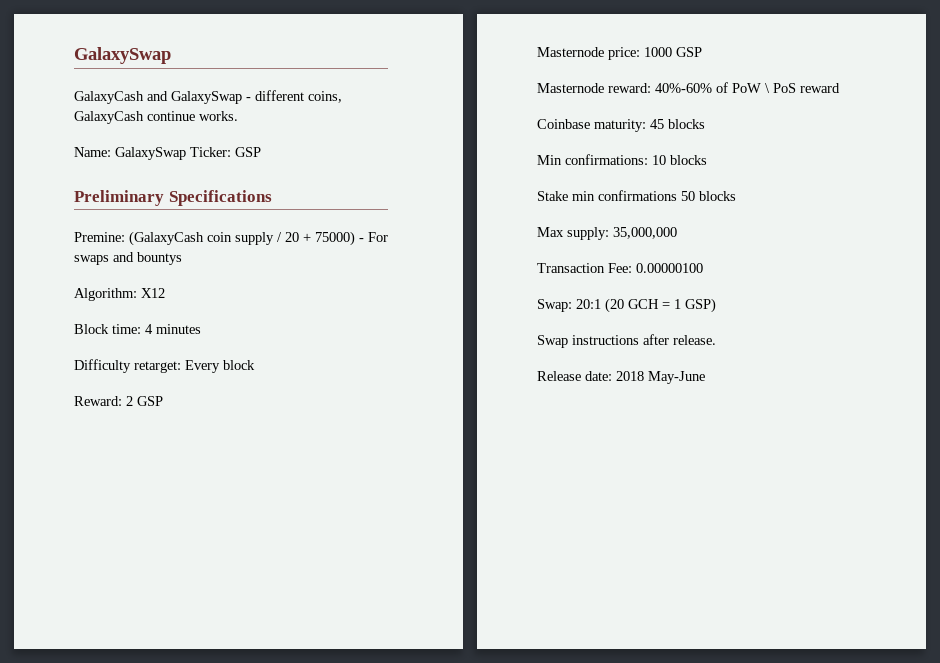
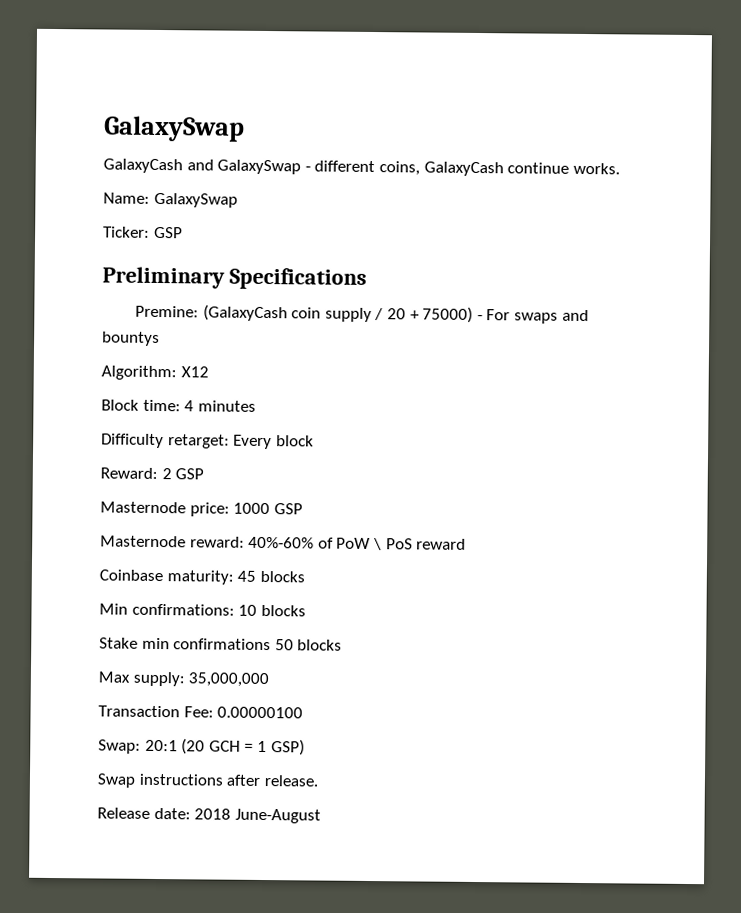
(186, 153) none -> (238, 200) //
[648,371,705,384] May-June -> [234,808,321,824] June-August

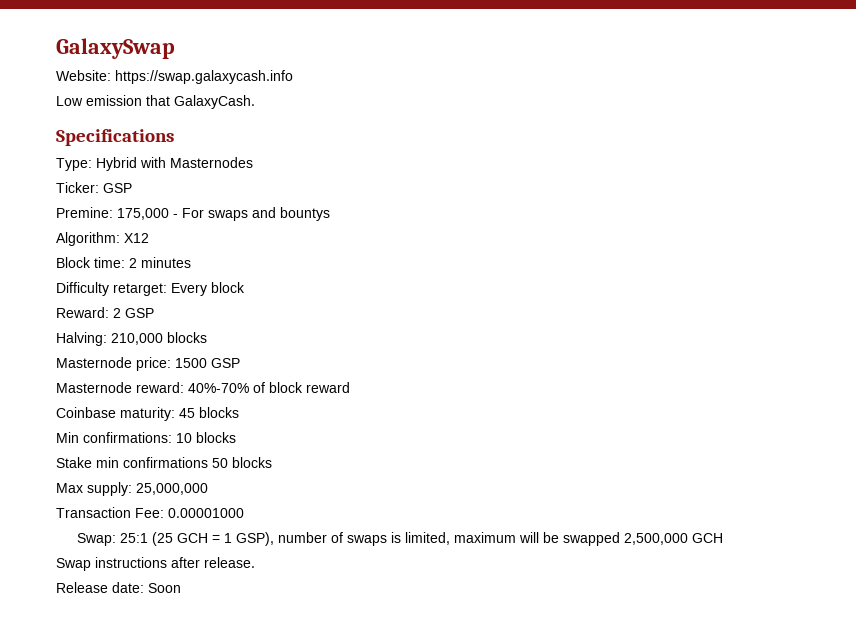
[103,115,245,142] [103,158,620,177] [103,192,238,208] GalaxySwap // GalaxyCash and GalaxySwap - different coins, GalaxyCash continue works. // Name: GalaxySwap -> [56,38,175,59] [56,70,293,84] [56,95,255,109] [56,129,174,146] [56,157,253,171] GalaxySwap // Website: https://swap.galaxycash.info // Low emission that GalaxyCash. // Specifications // Type: Hybrid with Masternodes
[102,266,367,290] // Preliminary Specifications -> (132, 188) none
[202,304,474,323] (GalaxyCash coin supply / 20 + 75000) -> [117,208,169,220] 175,000
[184,400,195,412] 4 -> [129,258,137,268] 2
(205, 474) none -> [56,332,207,346] // Halving: 210,000 blocks
[233,502,271,515] 1000 -> [175,358,207,368] 1500
[248,536,413,551] 40%-60% of PoW \ PoS -> [188,382,303,393] 40%-70% of block
[188,672,270,688] 35,000,000 -> [136,483,208,495] 25,000,000
[217,706,304,719] 0.00000100 -> [168,508,244,518] 0.00001000
[144,738,206,755] 20:1 (20 -> [120,532,174,546] 25:1 (25
[270,739,305,756] GSP) -> [236,532,724,546] GSP), number of swaps is limited, maximum will be swapped 2,500,000 GCH
[194,808,321,824] 2018 June-August -> [148,583,181,593] Soon

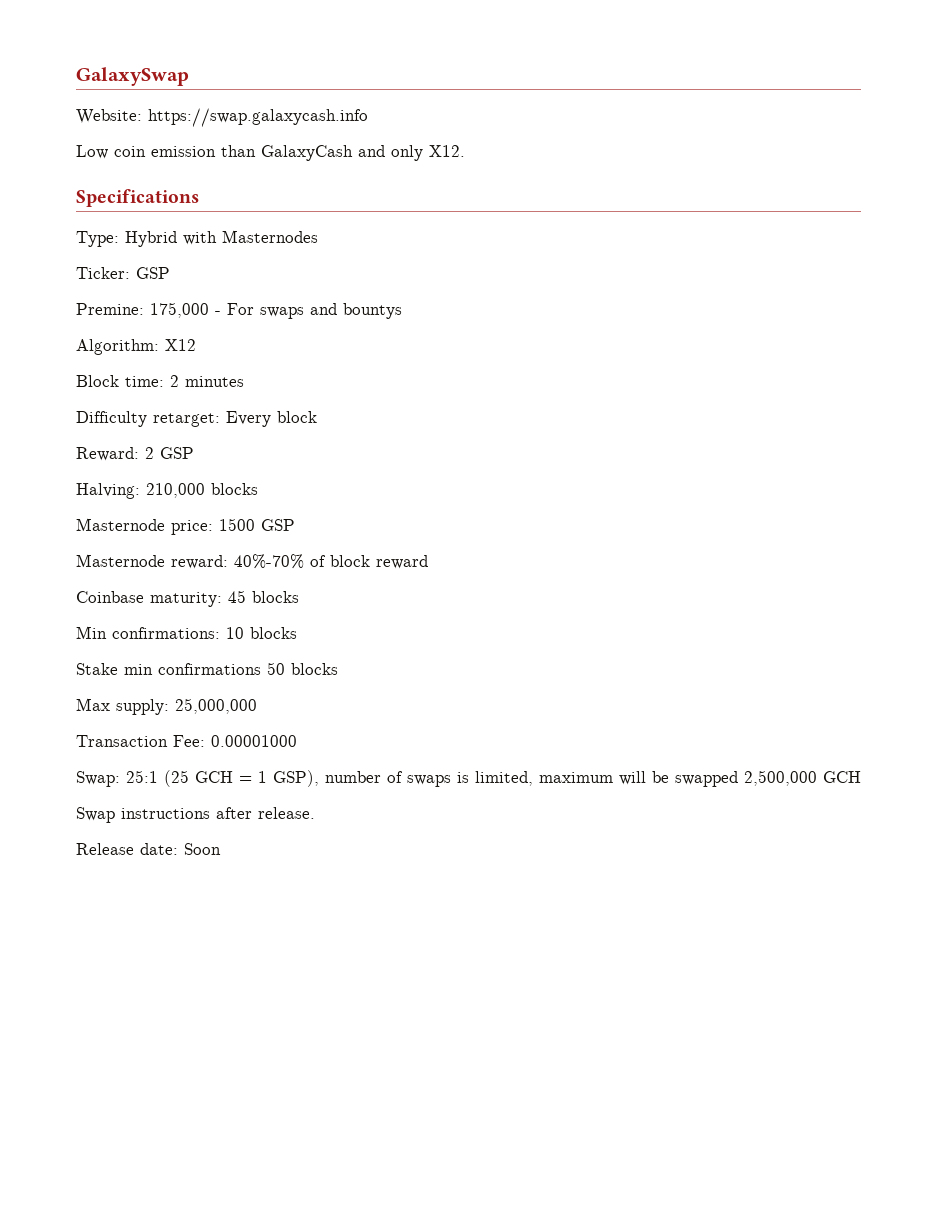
[86,95,255,109] emission that GalaxyCash. -> [114,145,465,161] coin emission than GalaxyCash and only X12.

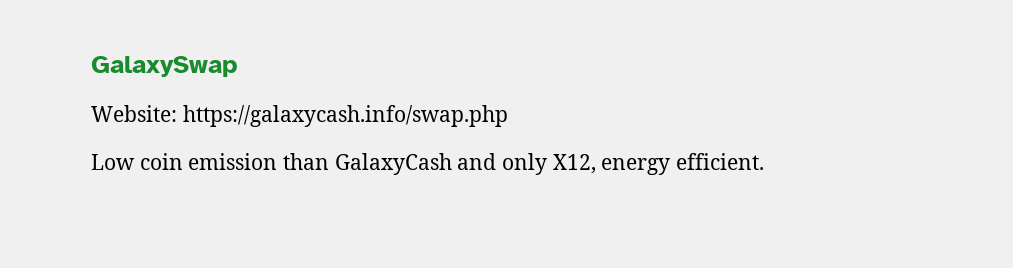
[148,108,368,127] https://swap.galaxycash.info -> [182,105,508,127] https://galaxycash.info/swap.php
[429,145,465,157] [76,189,199,207] [76,230,318,247] [76,267,170,279] [76,302,402,319] [76,339,196,355] [76,375,244,387] [76,411,317,427] [76,447,194,461] [76,483,258,499] [76,518,295,535] [76,554,428,569] [76,590,299,607] [76,626,297,639] [76,662,338,675] [76,698,257,715] [76,735,297,747] [76,770,861,787] [76,807,315,823] [76,843,221,855] X12. // Specifications // Type: Hybrid with Masternodes // Ticker: GSP // Premine: 175,000 - For swaps and bountys // Algorithm: X12 // Block time: 2 minutes // Difficulty retarget: Every block // Reward: 2 GSP // Halving: 210,000 blocks // Masternode price: 1500 GSP // Masternode reward: 40%-70% of block reward // Coinbase maturity: 45 blocks // Min confirmations: 10 blocks // Stake min confirmations 50 blocks // Max supply: 25,000,000 // Transaction Fee: 0.00001000 // Swap: 25:1 (25 GCH = 1 GSP), number of swaps is limited, maximum will be swapped 2,500,000 GCH // Swap instructions after release. // Release date: Soon -> [552,153,765,175] X12, energy efficient.

